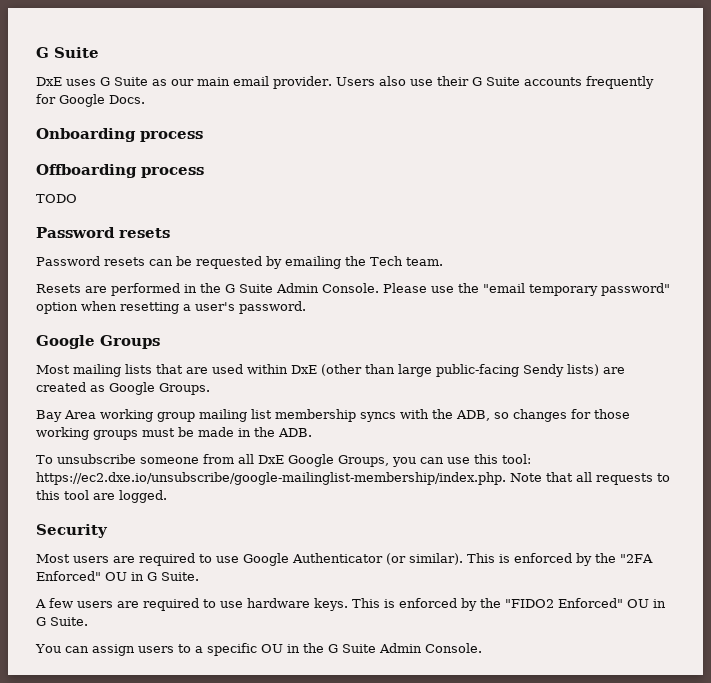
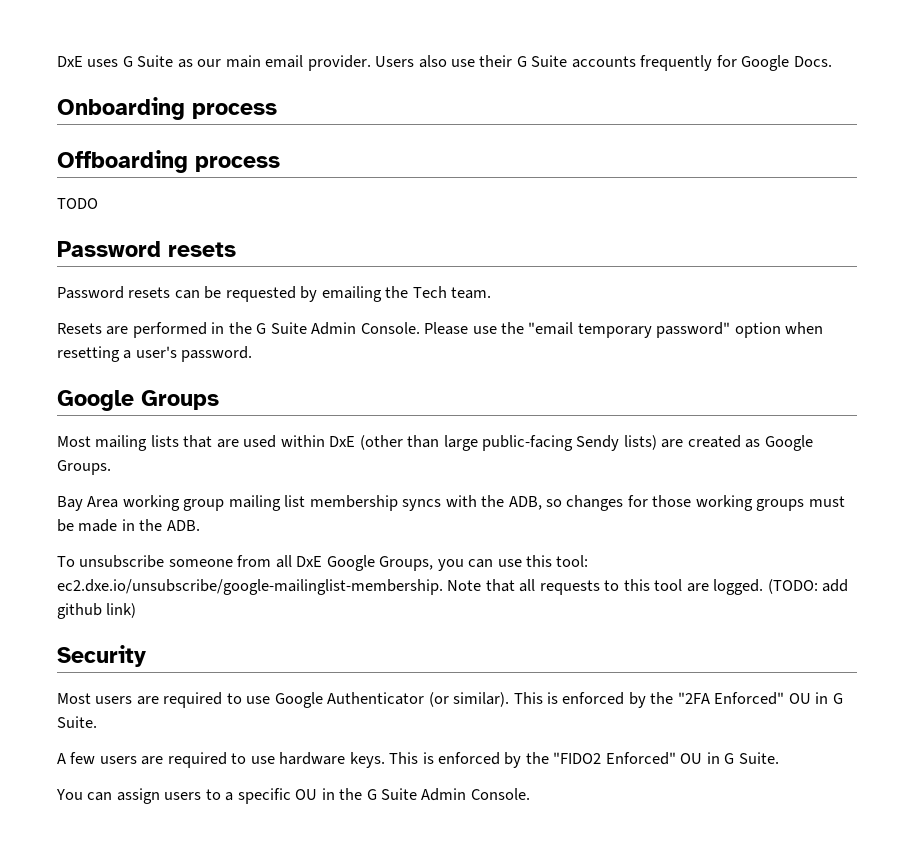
[36,47,99,58] G Suite // -> (57, 61) none
[36,472,506,485] https://ec2.dxe.io/unsubscribe/google-mailinglist-membership/index.php. -> [57,579,443,595] ec2.dxe.io/unsubscribe/google-mailinglist-membership.
(167, 496) none -> [767,579,849,594] [57,603,137,619] (TODO: add github link)

